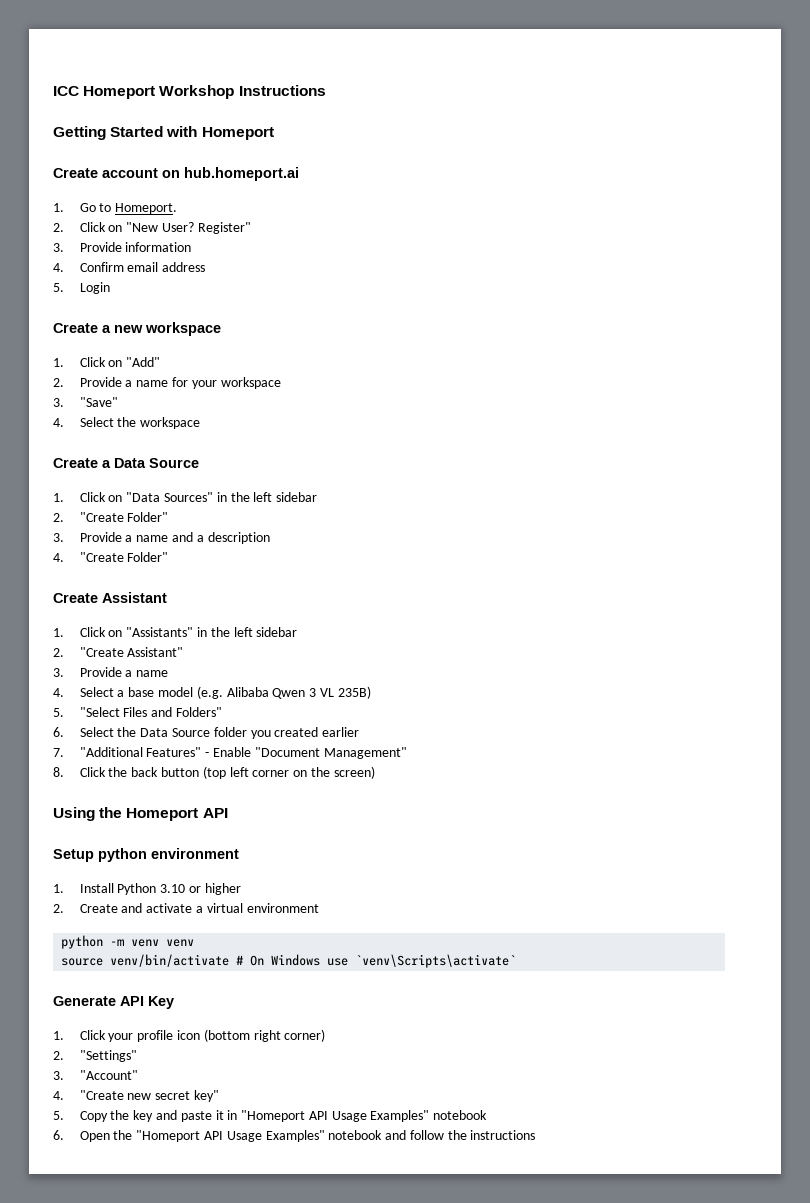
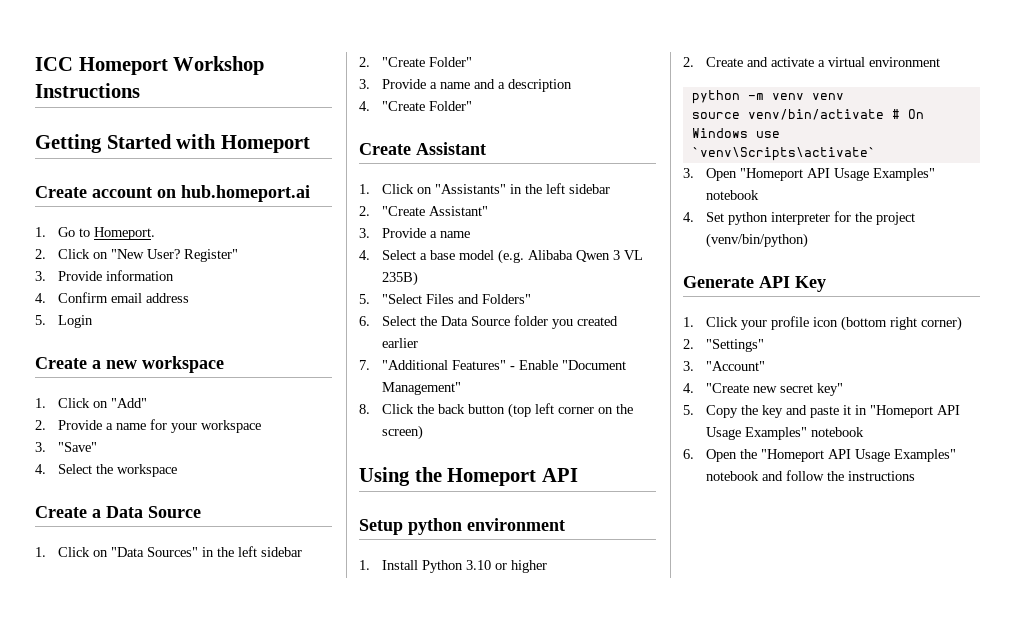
(517, 961) none -> [683,168,935,181] [705,190,759,200] [683,211,915,225] [705,233,808,248] // 3. Open "Homeport API Usage Examples" notebook // 4. Set python interpreter for the project (venv/bin/python)

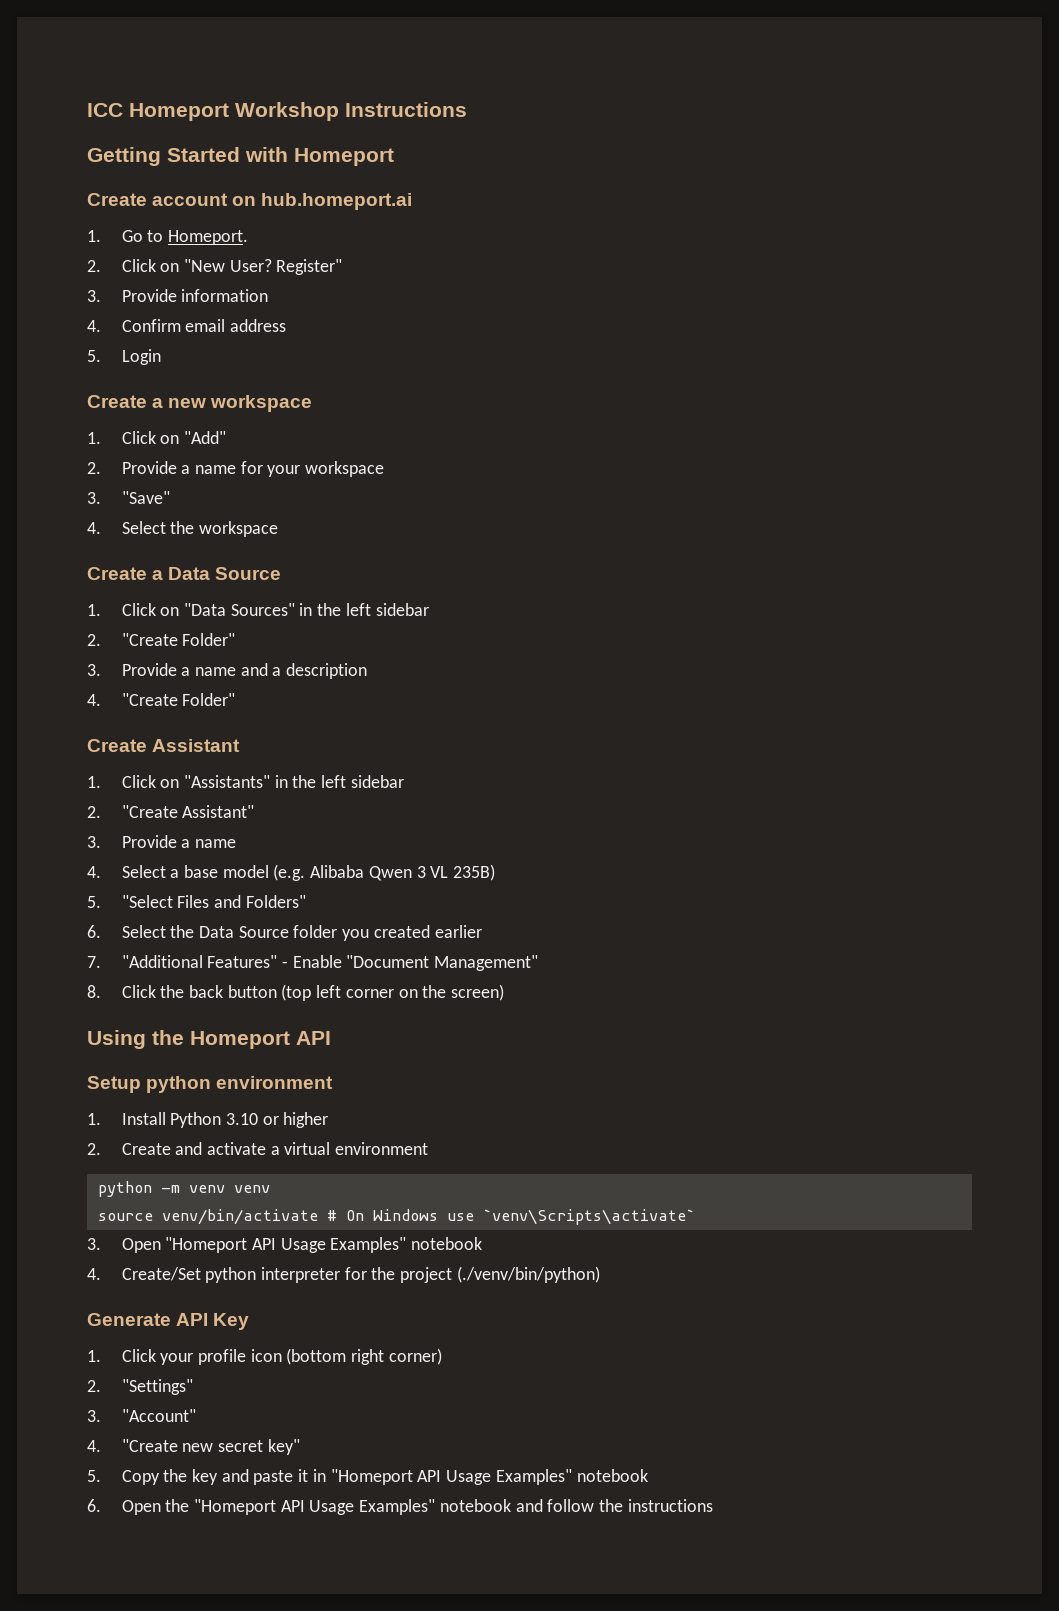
[705,212,724,222] Set -> [121,1267,201,1281] Create/Set
[705,233,808,248] (venv/bin/python) -> [456,1266,600,1283] (./venv/bin/python)

